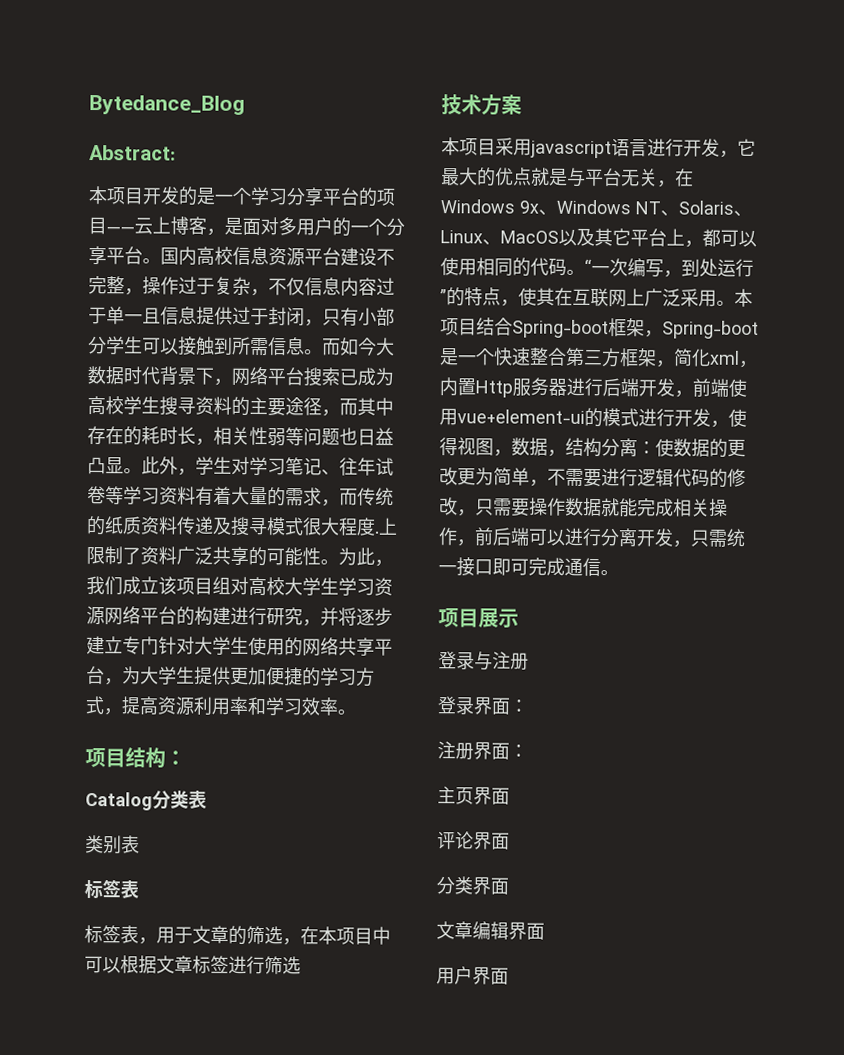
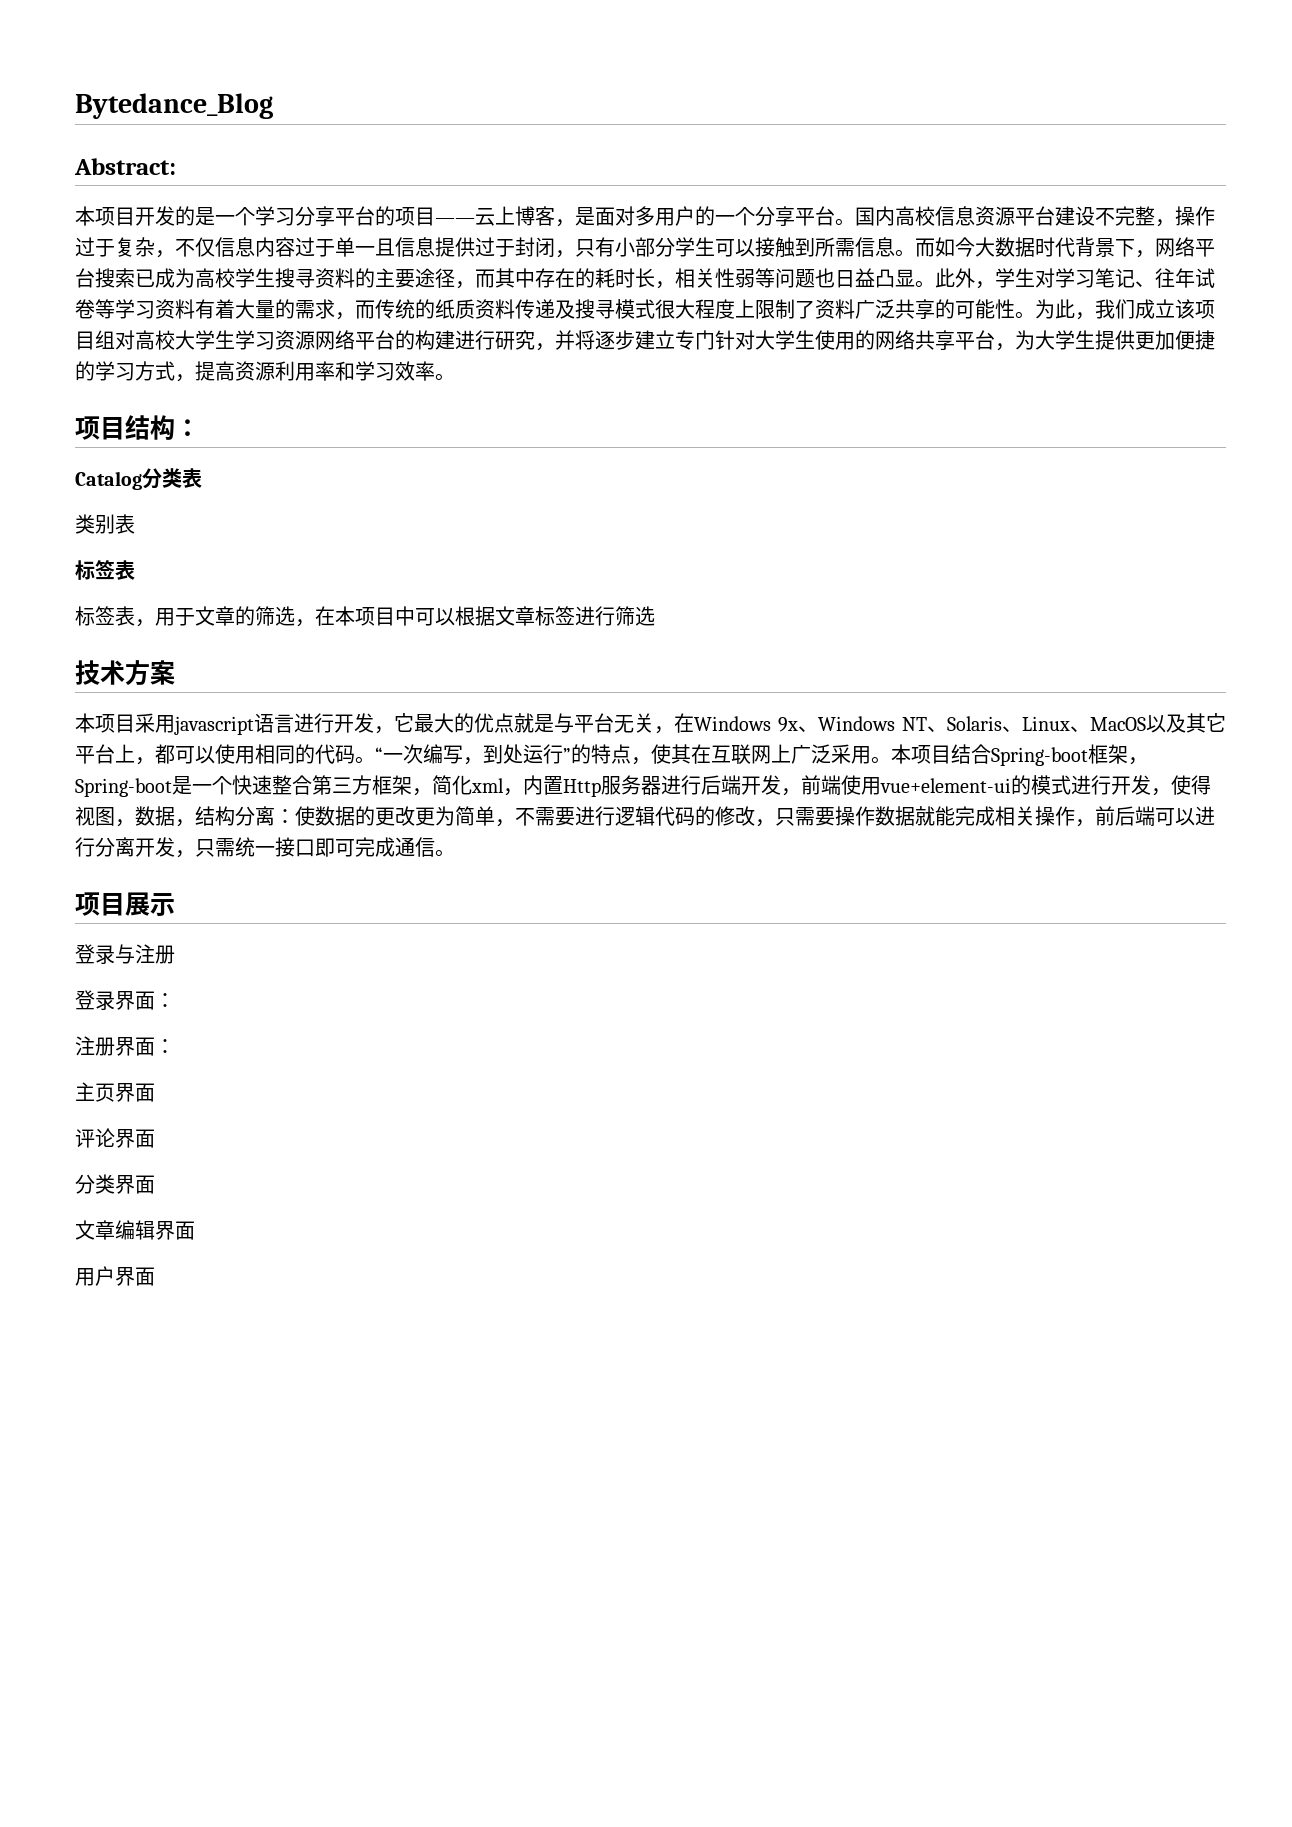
[374,530,379,534] . -> (735, 309) none

